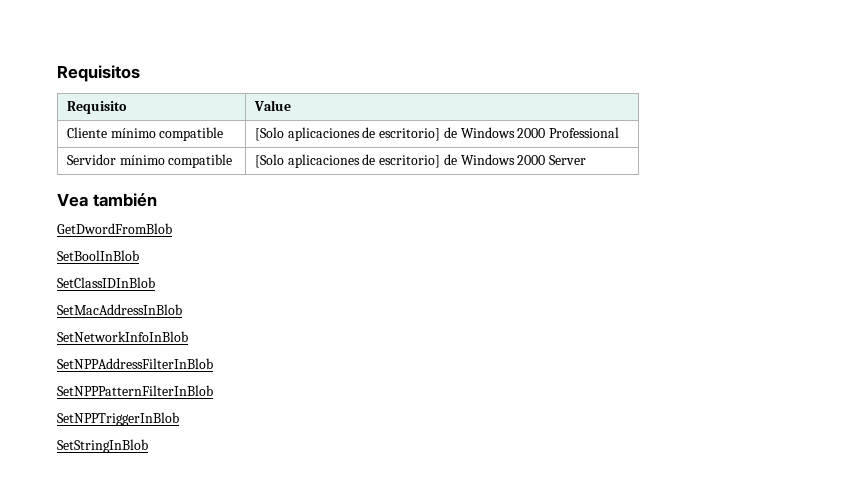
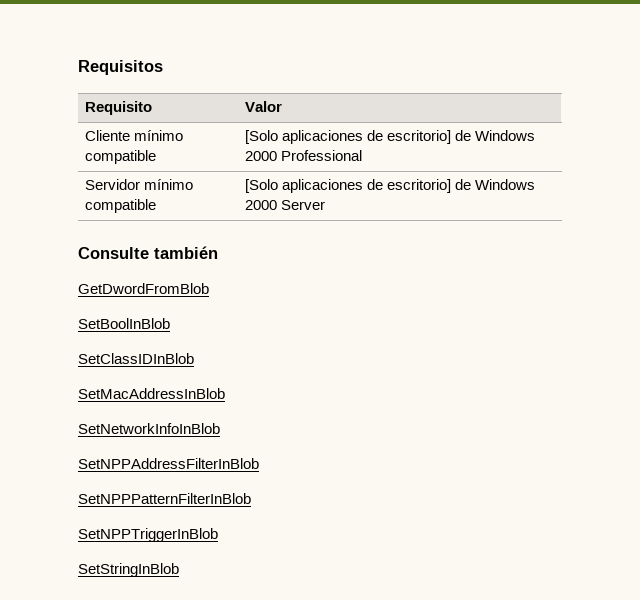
[253,100,291,111] Value -> [245,101,283,112] Valor
[57,193,88,207] Vea -> [78,247,149,259] Consulte

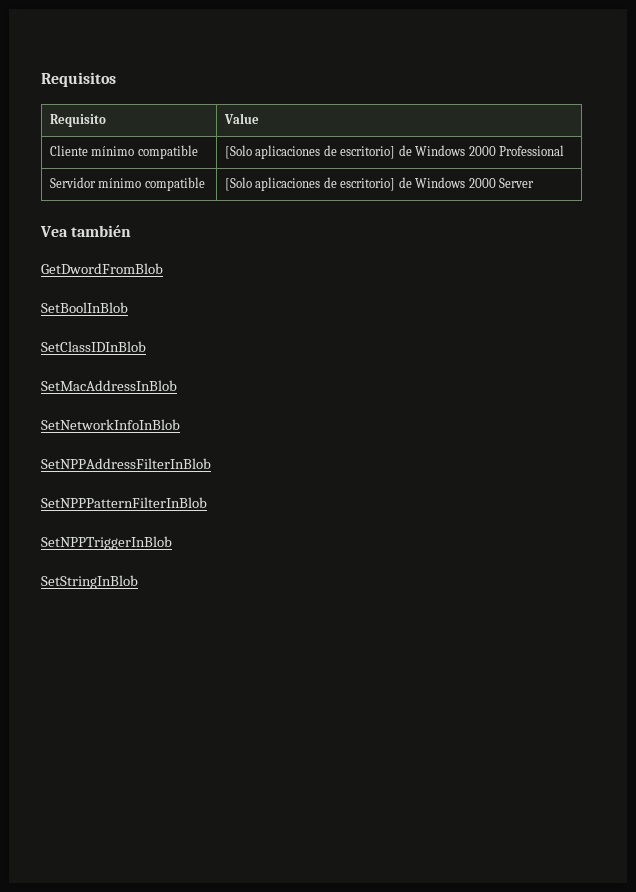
[245,101,283,112] Valor -> [223,113,259,124] Value
[78,247,149,259] Consulte -> [40,226,68,237] Vea

